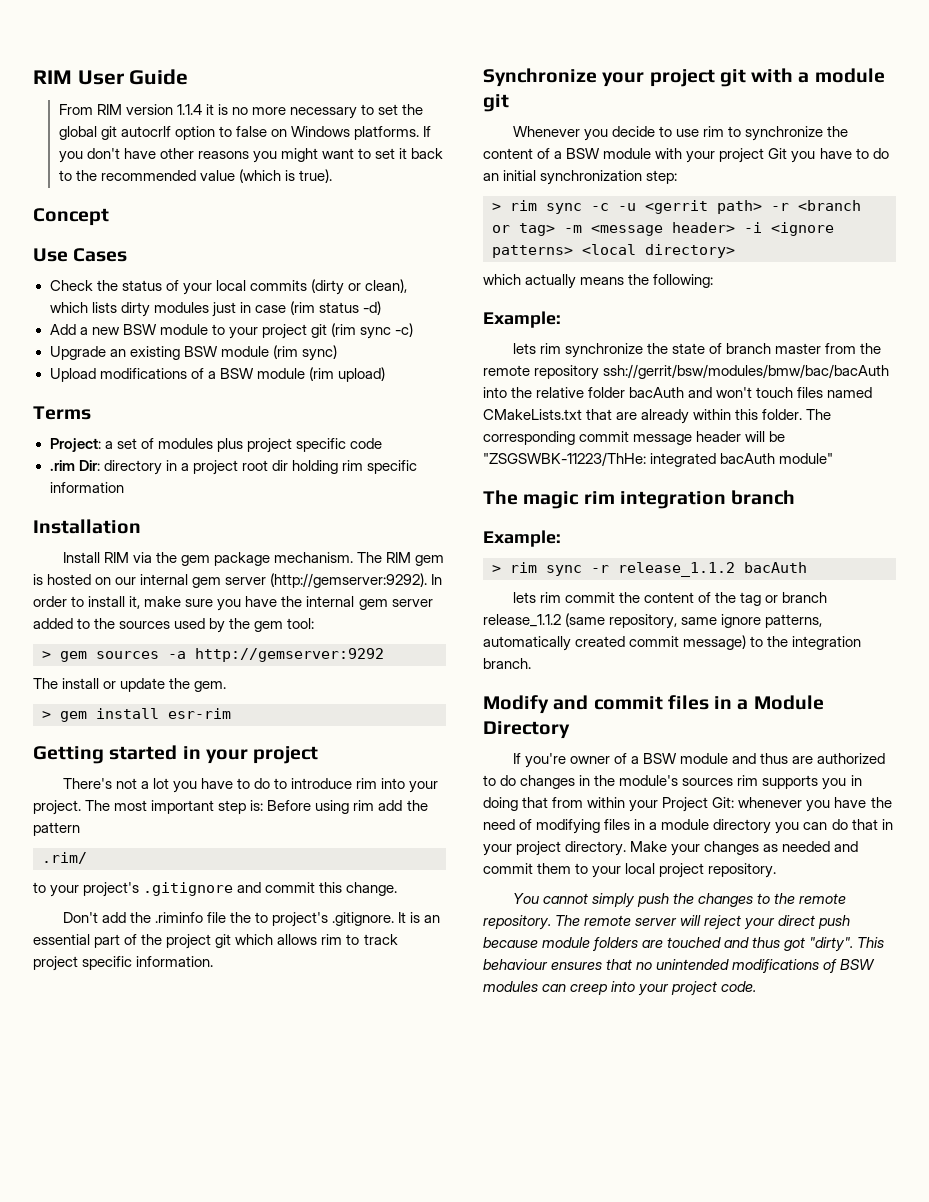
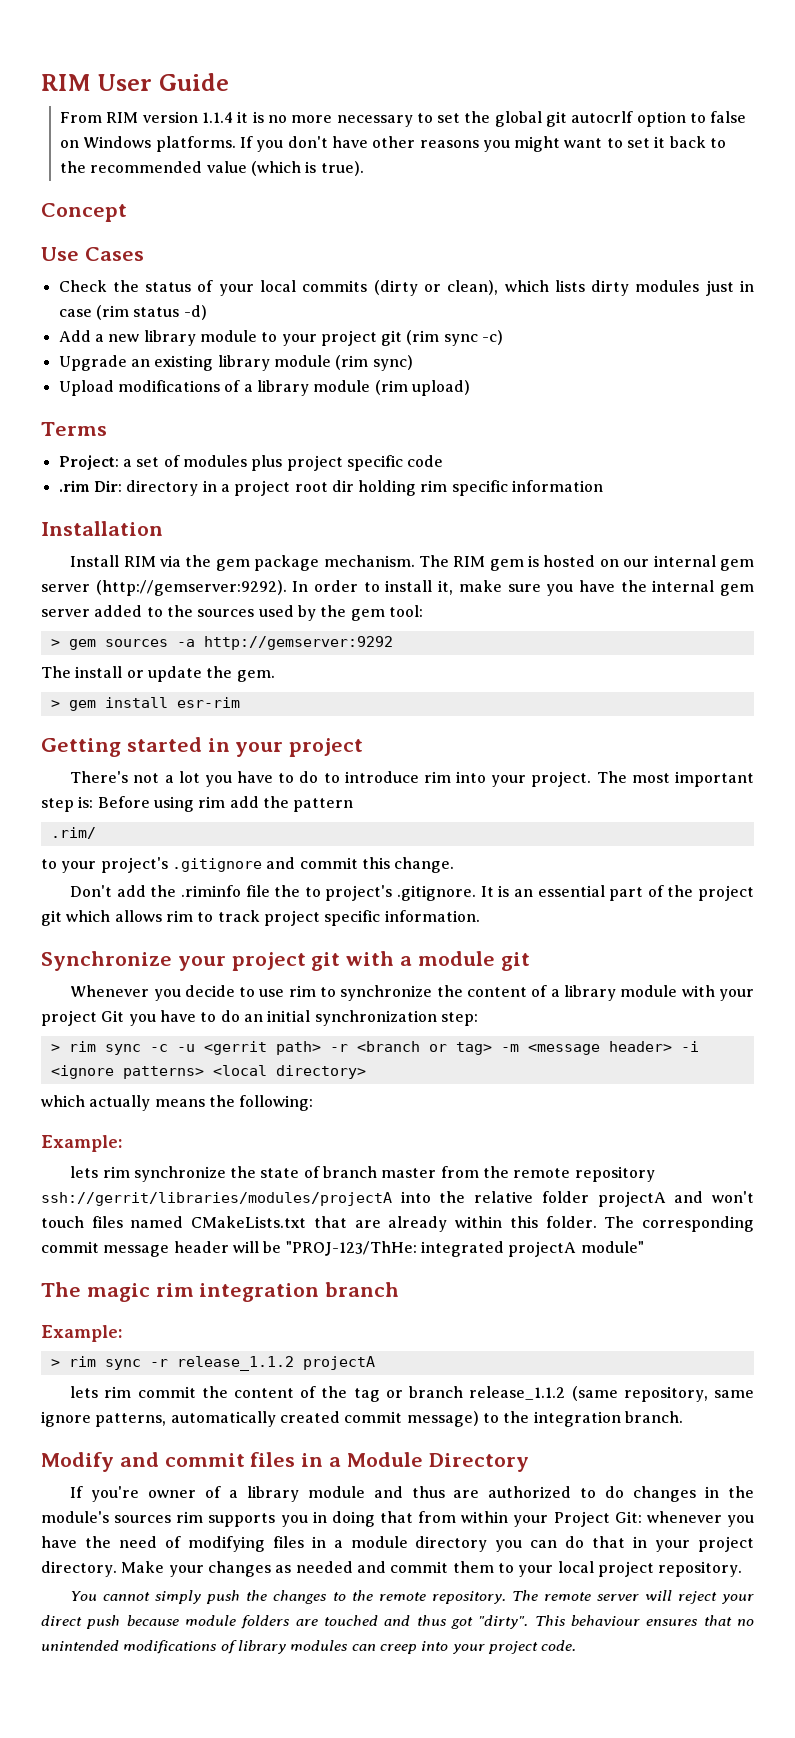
[122,324,157,335] BSW -> [143,330,196,346] library
[183,346,218,357] BSW -> [217,355,270,371] library
[219,368,254,379] BSW -> [256,380,309,396] library
[566,148,601,159] BSW -> [564,985,617,1001] library
[603,364,890,379] ssh://gerrit/bsw/modules/bmw/bac/bacAuth -> [41,1192,392,1206] ssh://gerrit/libraries/modules/projectA
[629,387,685,398] bacAuth -> [597,1191,666,1207] projectA
[483,452,776,467] "ZSGSWBK-11223/ThHe: integrated bacAuth -> [285,1241,577,1257] "PROJ-123/ThHe: integrated projectA
[744,562,807,573] bacAuth -> [302,1356,375,1370] projectA
[642,753,677,764] BSW -> [246,1486,299,1502] library
[840,959,876,970] BSW -> [237,1640,286,1654] library

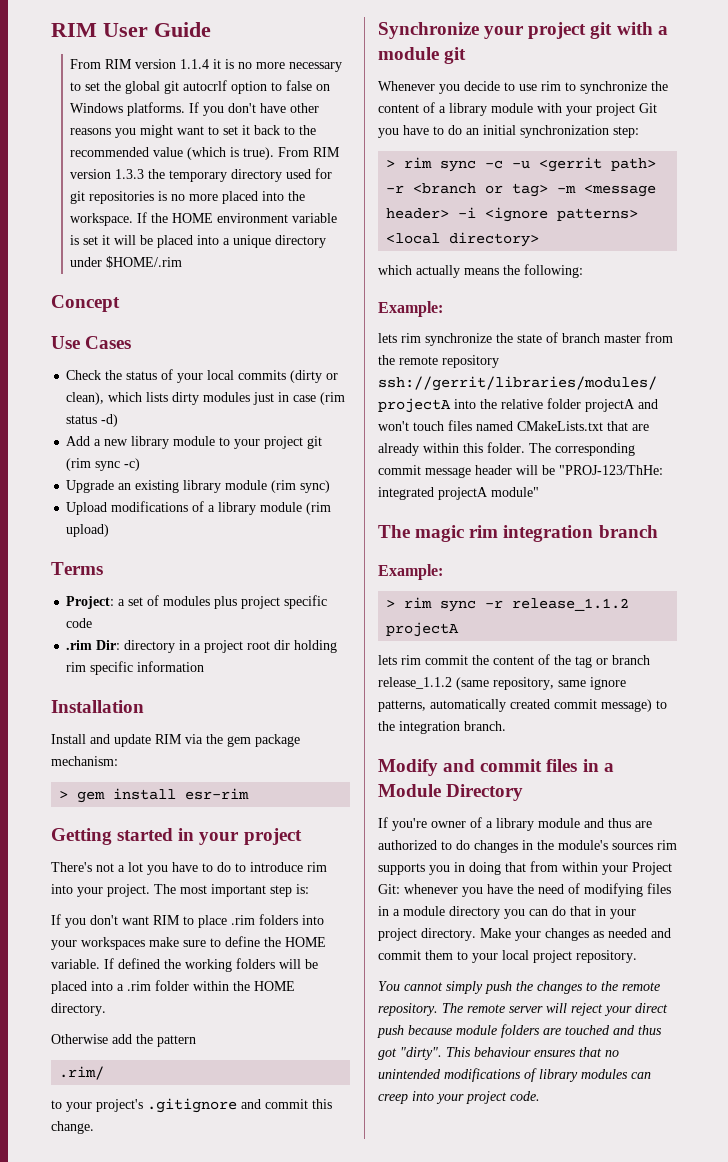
(364, 168) none -> [278,147,341,157] [70,168,333,182] [70,191,306,204] [70,212,338,226] [70,235,327,248] [70,256,183,268] From RIM version 1.3.3 the temporary directory used for git repositories is no more placed into the workspace. If the HOME environment variable is set it will be placed into a unique directory under $HOME/.rim
(120, 561) none -> [90,734,151,747] and update
[323,555,755,571] [41,580,755,596] [41,605,423,621] [50,636,393,650] [41,666,275,682] mechanism. The RIM gem is hosted on our internal gem server (http://gemserver:9292). In order to install it, make sure you have the internal gem server added to the sources used by the gem tool: // > gem sources -a http://gemserver:9292 // The install or update the gem. -> [51,756,118,766] mechanism:
[97,796,226,812] Before using rim -> [51,914,324,928] [51,936,326,950] [51,958,318,972] [51,980,295,994] [51,1003,106,1016] [51,1034,108,1044] // If you don't want RIM to place .rim folders into your workspaces make sure to define the HOME variable. If defined the working folders will be placed into a .rim folder within the HOME directory. // Otherwise
[70,885,754,901] [41,910,480,926] // Don't add the .riminfo file the to project's .gitignore. It is an essential part of the project git which allows rim to track project specific information. -> (94, 1127) none

